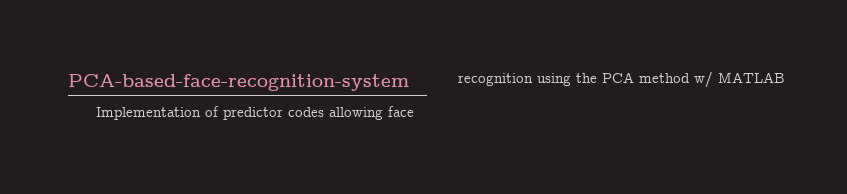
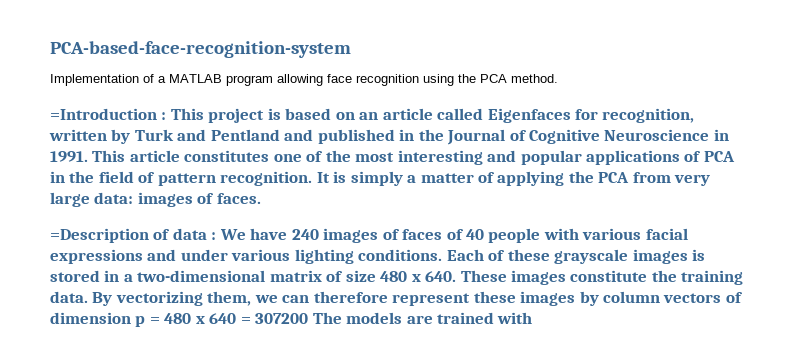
[223,107,325,120] predictor codes -> [158,74,273,86] a MATLAB program
[639,71,785,88] method w/ MATLAB -> [511,74,558,83] [50,108,695,123] [49,129,729,145] [50,150,735,165] [50,171,711,186] [50,192,261,207] [50,228,688,243] [50,249,706,264] [50,270,744,285] [50,291,743,306] [50,312,533,327] method. // =Introduction : This project is based on an article called Eigenfaces for recognition, written by Turk and Pentland and published in the Journal of Cognitive Neuroscience in 1991. This article constitutes one of the most interesting and popular applications of PCA in the field of pattern recognition. It is simply a matter of applying the PCA from very large data: images of faces. // =Description of data : We have 240 images of faces of 40 people with various facial expressions and under various lighting conditions. Each of these grayscale images is stored in a two-dimensional matrix of size 480 x 640. These images constitute the training data. By vectorizing them, we can therefore represent these images by column vectors of dimension p = 480 x 640 = 307200 The models are trained with

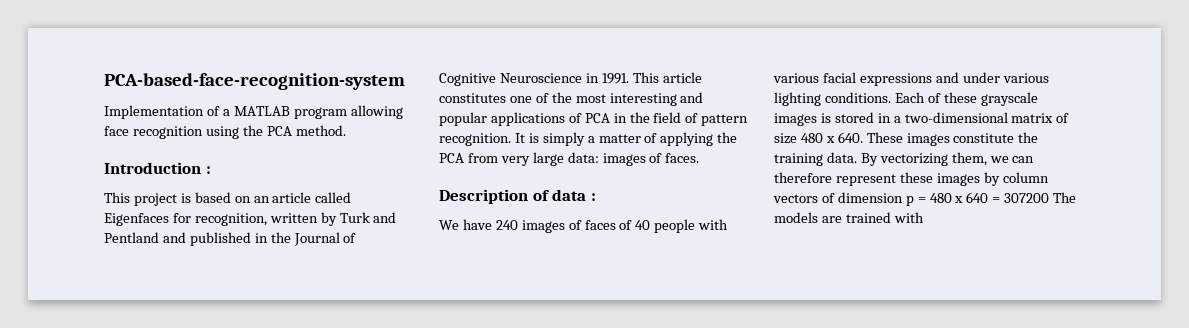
[50,108,167,120] =Introduction : -> [104,162,211,174] Introduction : //
[50,228,149,243] =Description -> [439,189,528,204] Description
(217, 236) none -> (596, 197) //

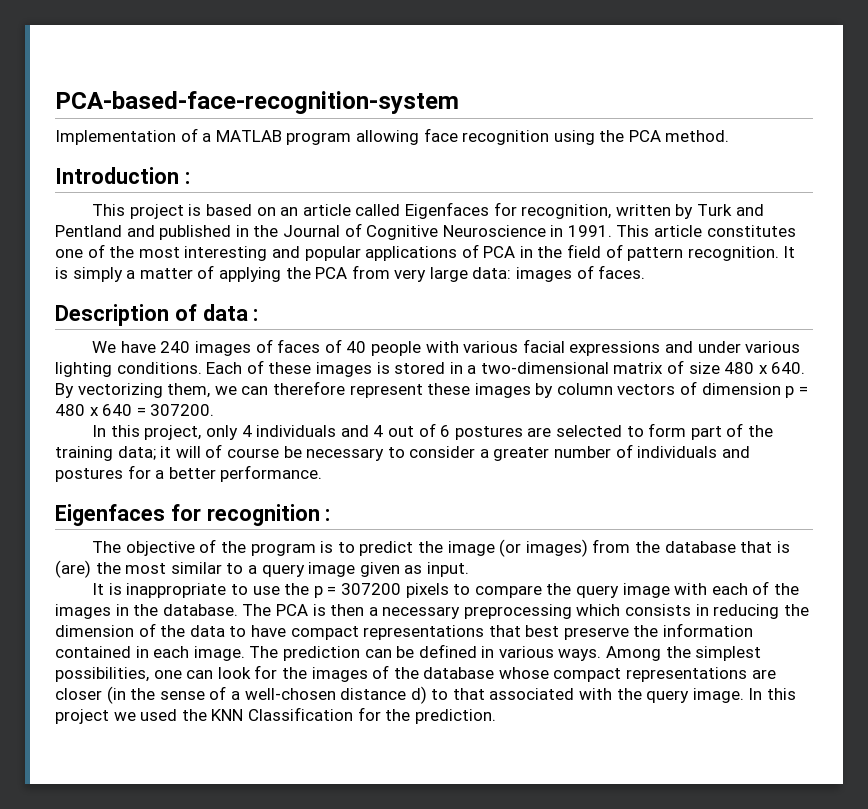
[980,92,1038,106] grayscale -> (312, 368) none
[866,132,1039,146] [774,152,857,166] These images constitute the training data. -> (806, 368) none
[1004,192,1077,203] [774,212,924,223] 307200 The models are trained with -> [150,404,215,416] [92,423,773,440] [55,444,750,461] [55,465,323,482] [55,504,331,526] [92,539,790,557] [55,560,469,578] [92,581,799,598] [55,604,809,619] [55,623,754,640] [55,644,762,661] [55,665,776,682] [55,686,797,704] [55,707,496,724] 307200. // In this project, only 4 individuals and 4 out of 6 postures are selected to form part of the training data; it will of course be necessary to consider a greater number of individuals and postures for a better performance. // Eigenfaces for recognition : // The objective of the program is to predict the image (or images) from the database that is (are) the most similar to a query image given as input. // It is inappropriate to use the p = 307200 pixels to compare the query image with each of the images in the database. The PCA is then a necessary preprocessing which consists in reducing the dimension of the data to have compact representations that best preserve the information contained in each image. The prediction can be defined in various ways. Among the simplest possibilities, one can look for the images of the database whose compact representations are closer (in the sense of a well-chosen distance d) to that associated with the query image. In this project we used the KNN Classification for the prediction.

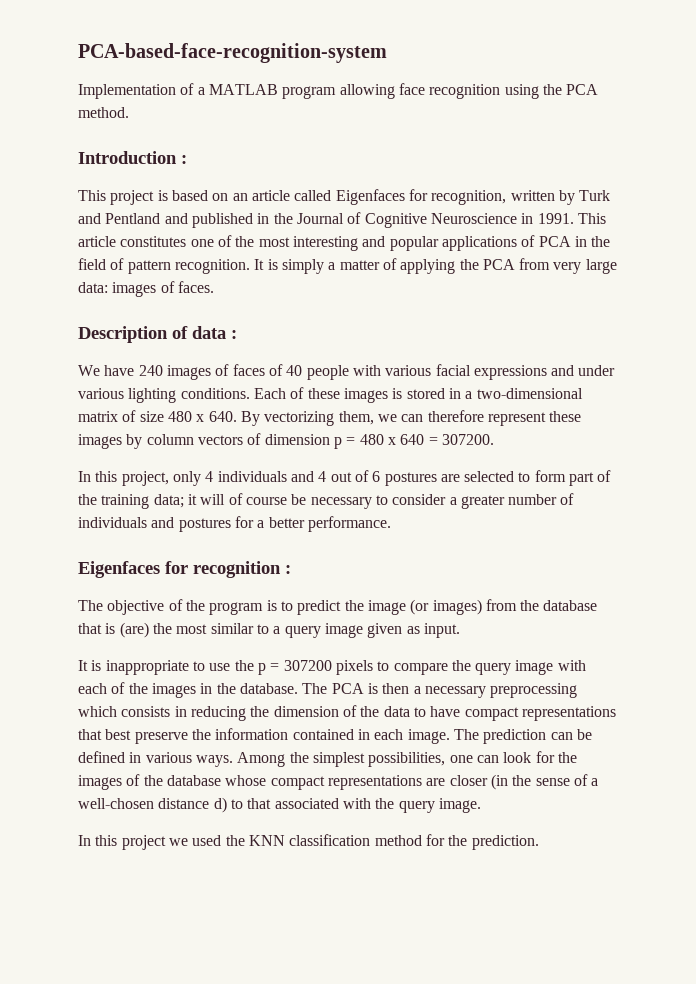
(744, 695) none -> (481, 805) //
[247,707,353,721] Classification -> [289,834,422,846] classification method

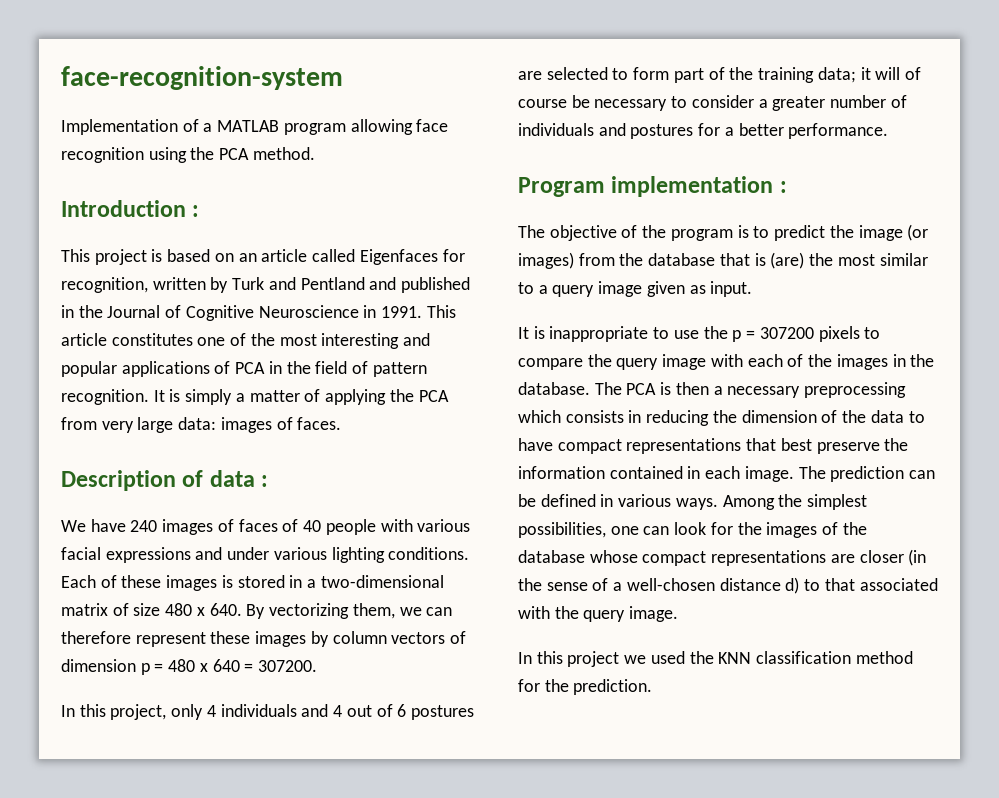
[78,43,387,63] PCA-based-face-recognition-system -> [61,66,343,90] face-recognition-system
[78,561,281,578] Eigenfaces for recognition -> [518,176,774,197] Program implementation

